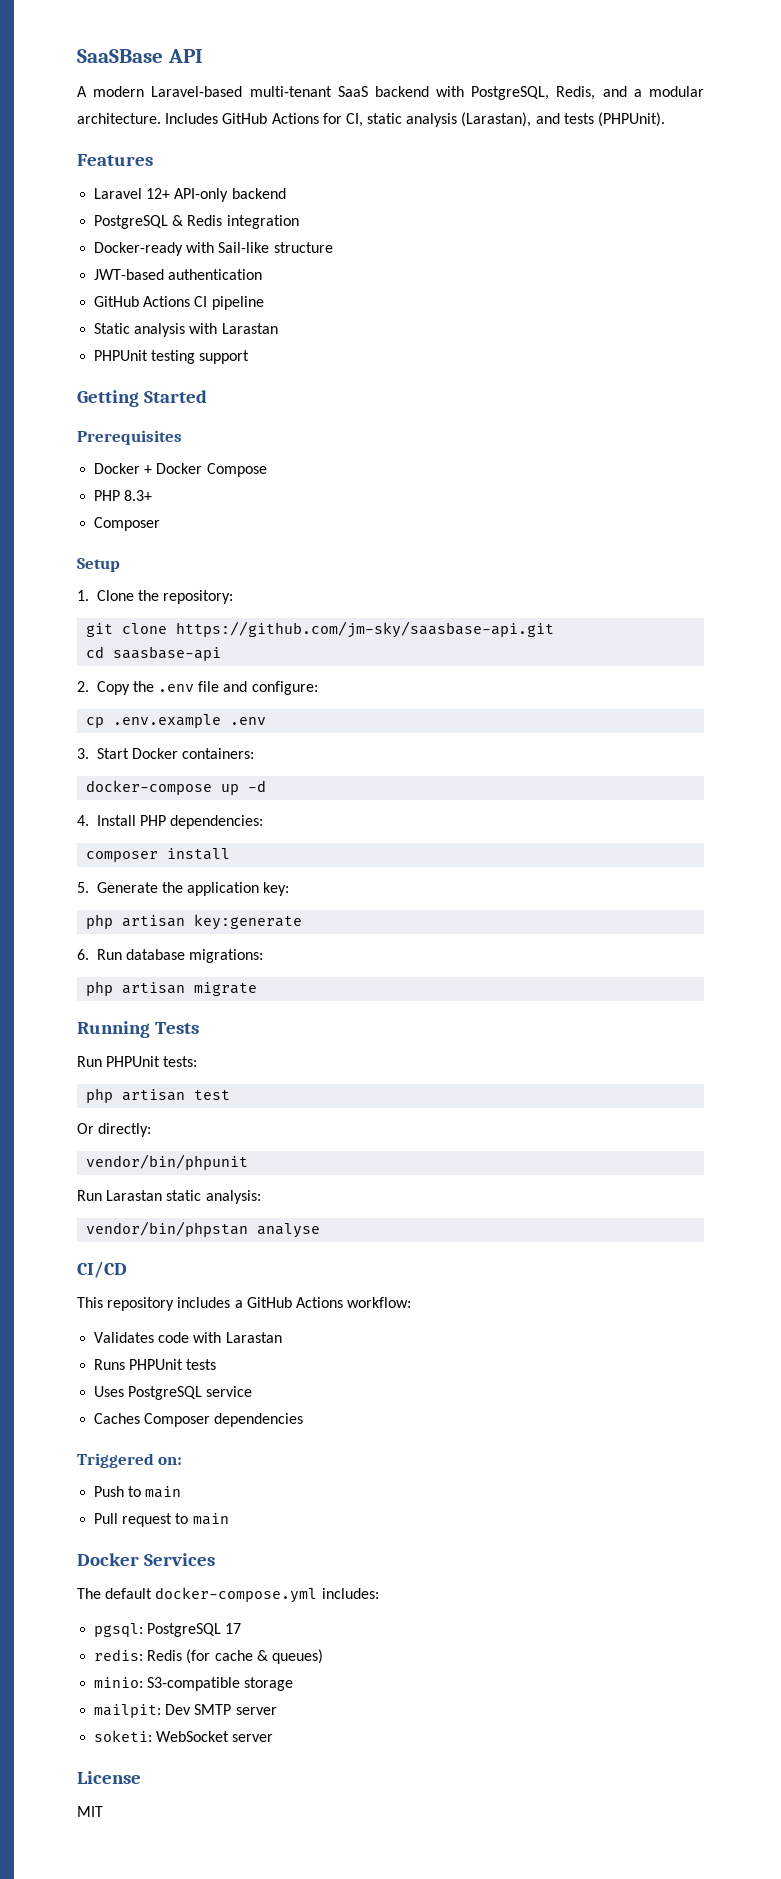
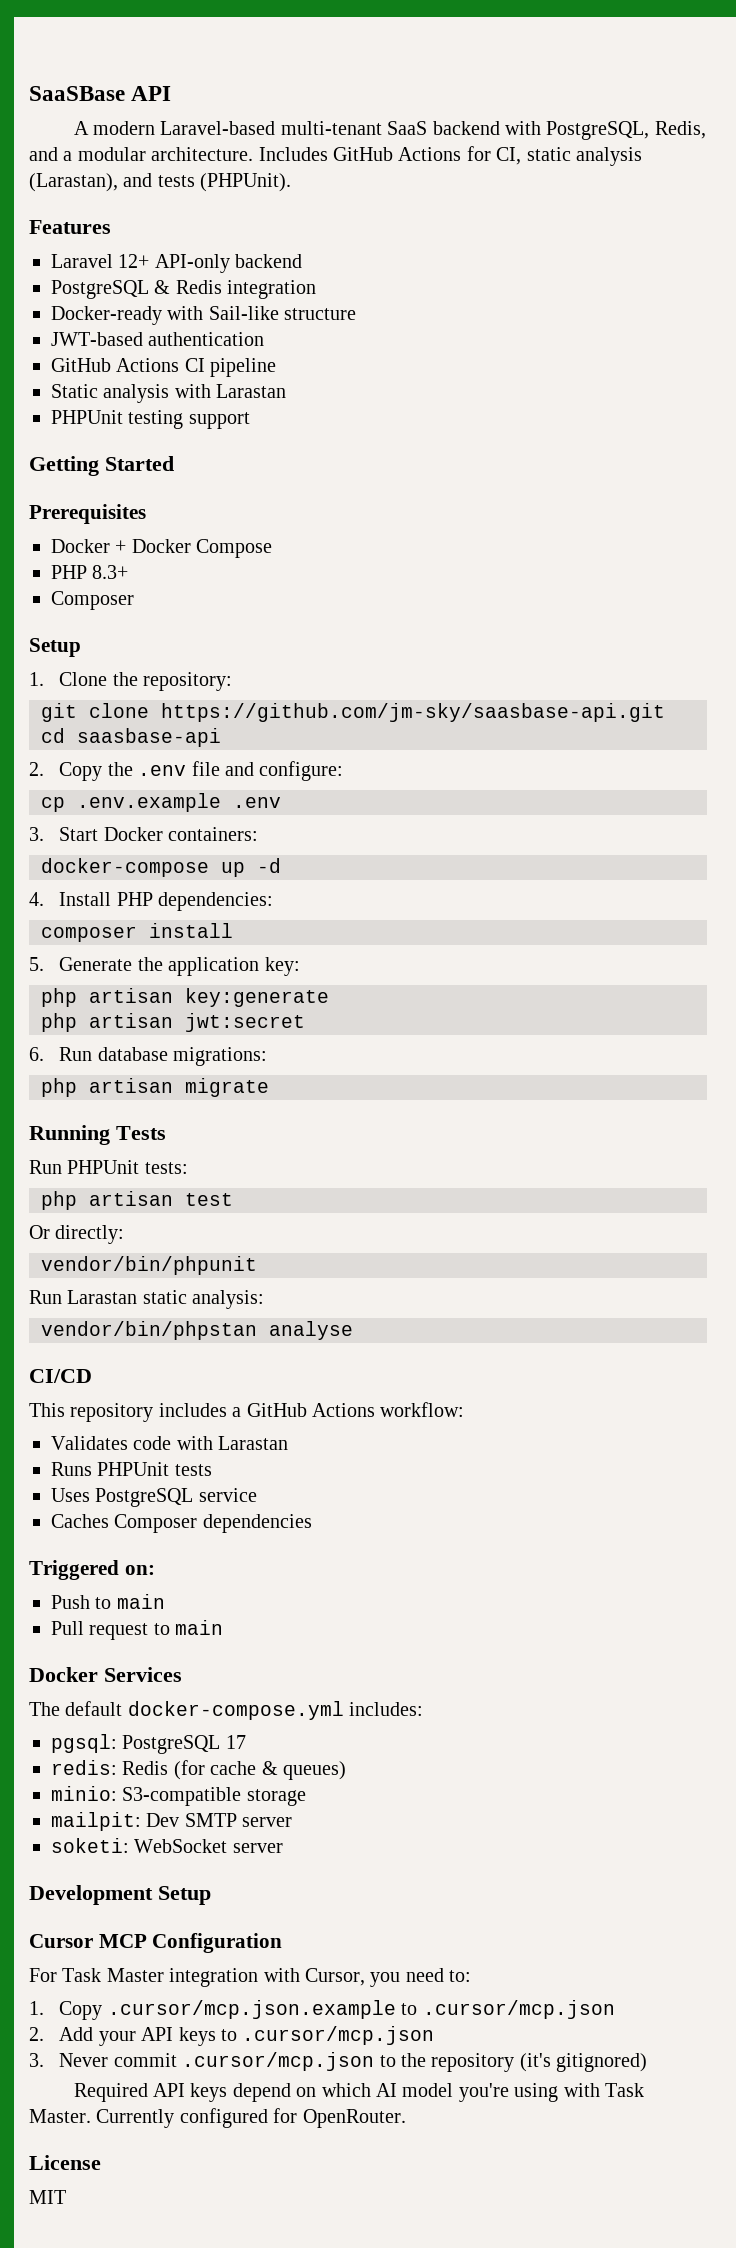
(303, 922) none -> [41,1013,305,1032] // php artisan jwt:secret
(274, 1738) none -> [29,1885,211,1905] [29,1933,283,1953] [29,1968,472,1987] [29,2000,615,2020] [29,2026,435,2046] [29,2052,648,2072] [73,2083,645,2102] [29,2108,406,2128] // Development Setup // Cursor MCP Configuration // For Task Master integration with Cursor, you need to: // 1. Copy .cursor/mcp.json.example to .cursor/mcp.json // 2. Add your API keys to .cursor/mcp.json // 3. Never commit .cursor/mcp.json to the repository (it's gitignored) // Required API keys depend on which AI model you're using with Task Master. Currently configured for OpenRouter.

